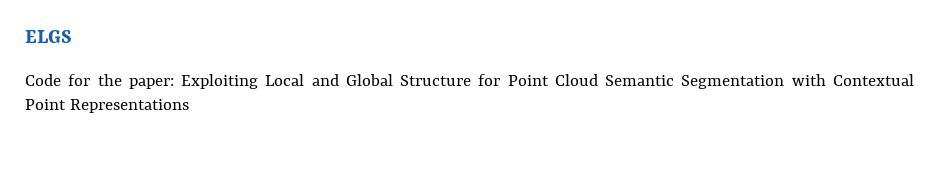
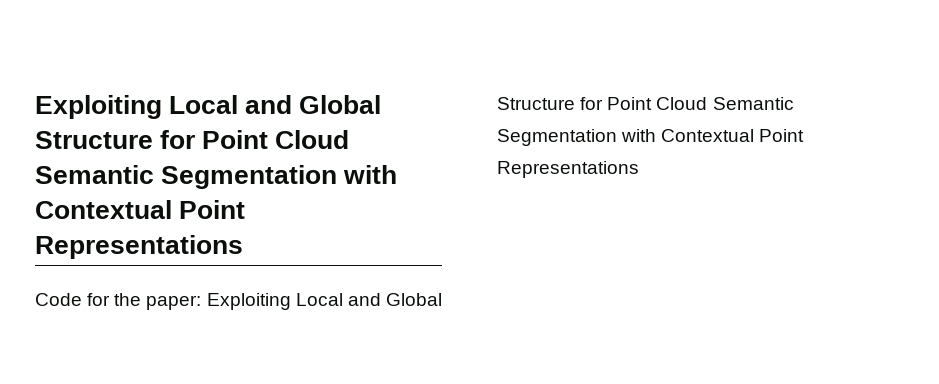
[25,30,72,43] ELGS -> [35,95,382,119] [35,130,350,149] [35,165,398,189] [35,200,246,219] [35,235,243,259] Exploiting Local and Global Structure for Point Cloud Semantic Segmentation with Contextual Point Representations

